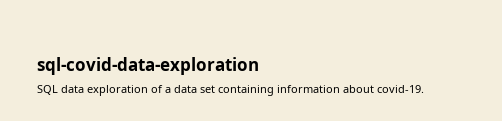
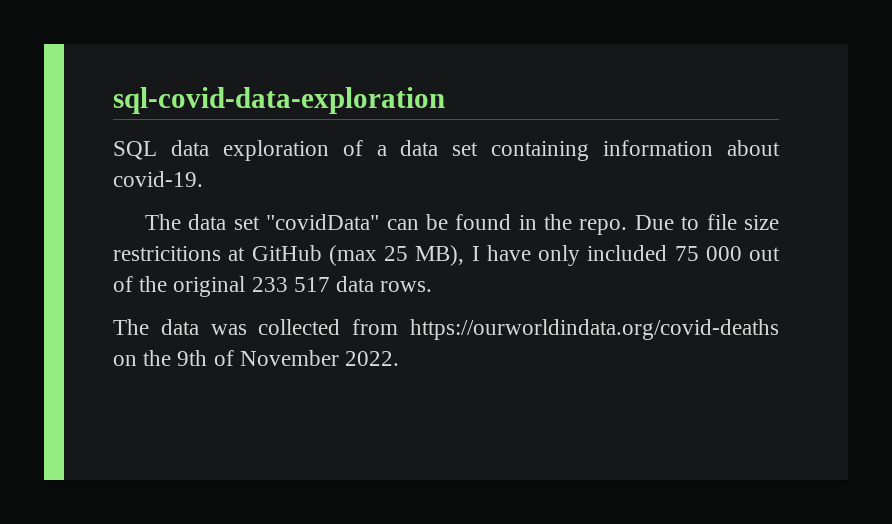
(424, 89) none -> [144,214,780,235] [113,245,780,266] [113,276,433,297] [113,319,779,340] [113,350,400,366] // The data set "covidData" can be found in the repo. Due to file size restricitions at GitHub (max 25 MB), I have only included 75 000 out of the original 233 517 data rows. // The data was collected from https://ourworldindata.org/covid-deaths on the 9th of November 2022.

